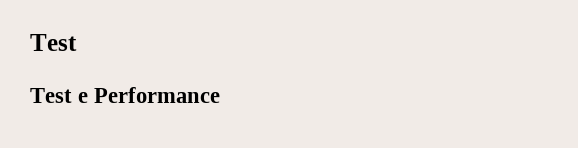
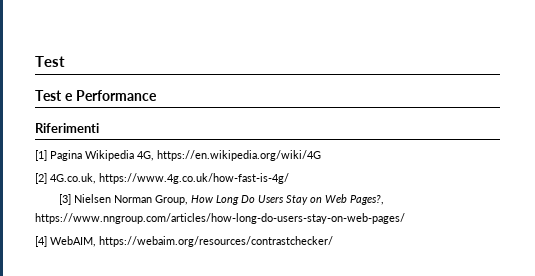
(221, 95) none -> [35,123,99,133] [35,150,321,161] [35,173,289,184] [58,194,384,205] [35,213,405,224] [35,236,333,247] // Riferimenti // [1] Pagina Wikipedia 4G, https://en.wikipedia.org/wiki/4G // [2] 4G.co.uk, https://www.4g.co.uk/how-fast-is-4g/ // [3] Nielsen Norman Group, How Long Do Users Stay on Web Pages?, https://www.nngroup.com/articles/how-long-do-users-stay-on-web-pages/ // [4] WebAIM, https://webaim.org/resources/contrastchecker/

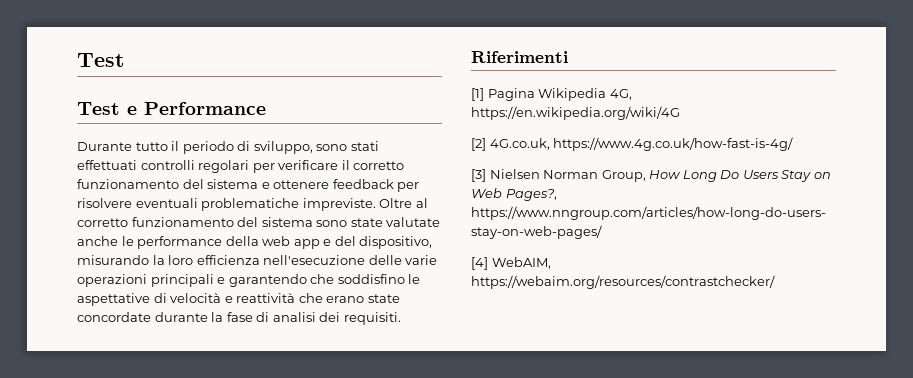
(157, 95) none -> [77,141,379,154] [77,160,405,173] [77,179,420,192] [77,198,428,211] [77,217,441,227] [77,236,433,249] [77,255,438,265] [77,274,421,287] [77,293,400,306] [77,312,401,325] // Durante tutto il periodo di sviluppo, sono stati effettuati controlli regolari per verificare il corretto funzionamento del sistema e ottenere feedback per risolvere eventuali problematiche impreviste. Oltre al corretto funzionamento del sistema sono state valutate anche le performance della web app e del dispositivo, misurando la loro efficienza nell'esecuzione delle varie operazioni principali e garantendo che soddisfino le aspettative di velocità e reattività che erano state concordate durante la fase di analisi dei requisiti.

